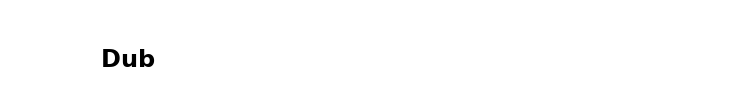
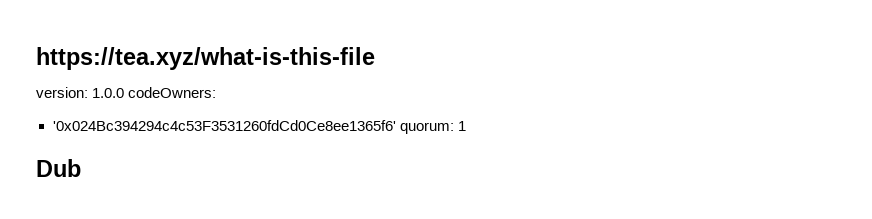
(101, 58) none -> [36,47,375,70] [36,87,217,98] [52,120,466,134] https://tea.xyz/what-is-this-file // version: 1.0.0 codeOwners: // '0x024Bc394294c4c53F3531260fdCd0Ce8ee1365f6' quorum: 1 //

